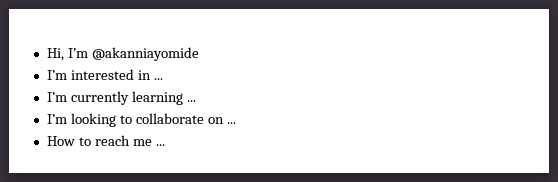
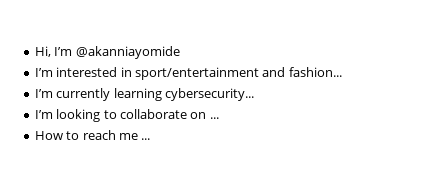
[153,78,163,80] ... -> [134,67,342,80] sport/entertainment and fashion...
[186,100,196,102] ... -> [164,88,254,101] cybersecurity...

